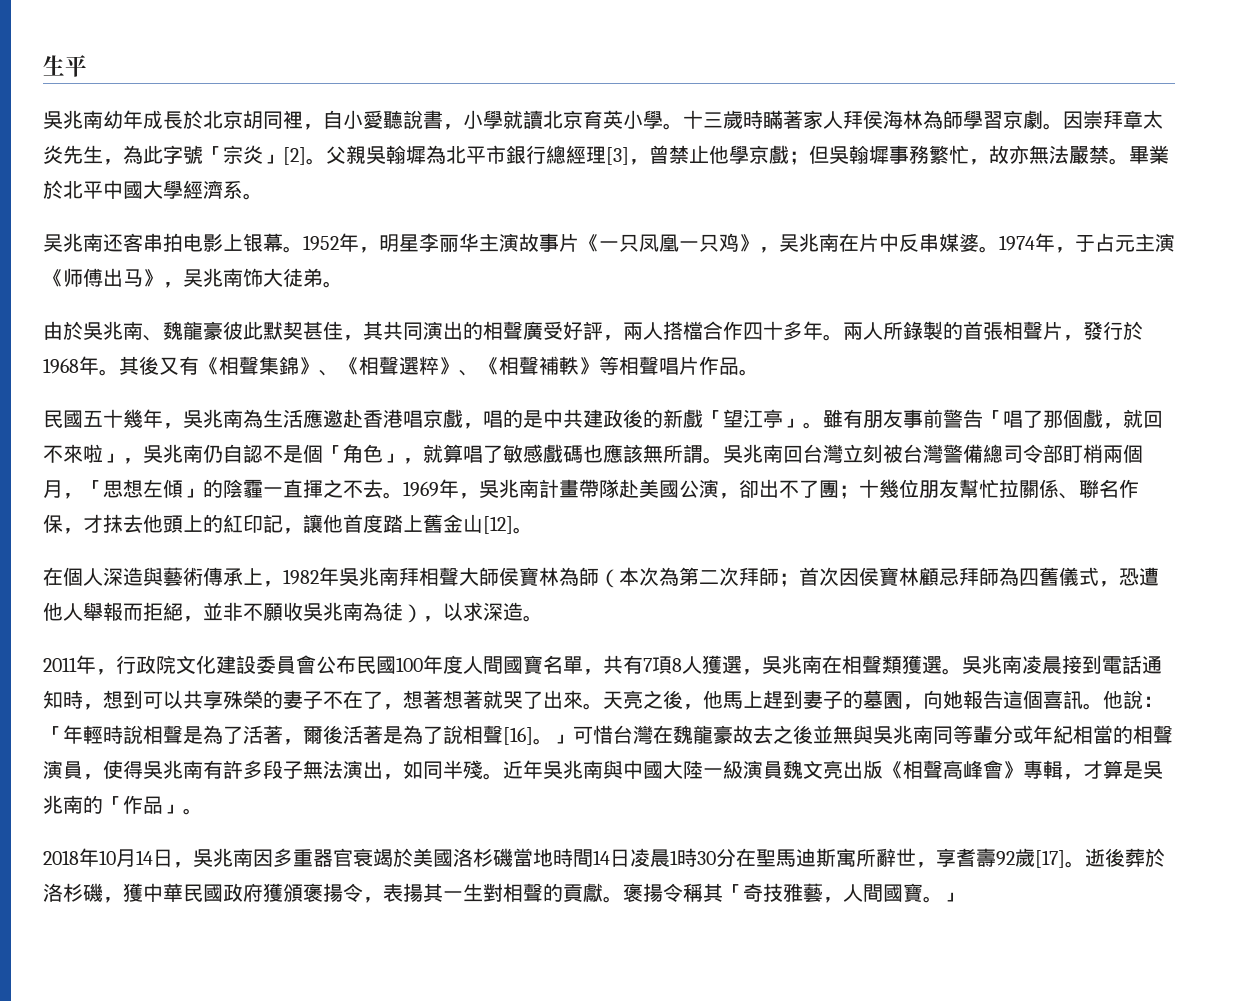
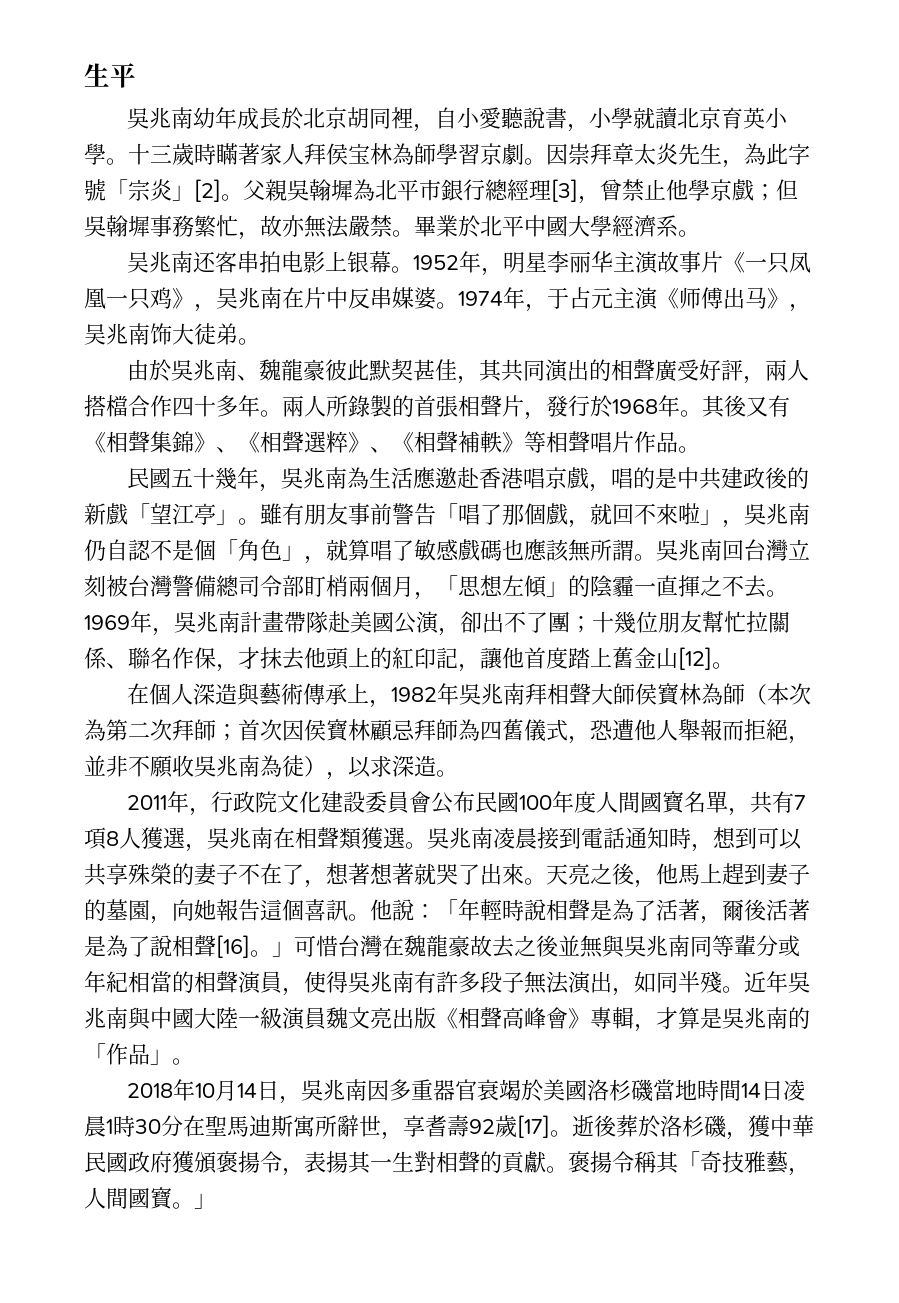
[883,110,903,129] 海 -> [348,143,370,164] 宝

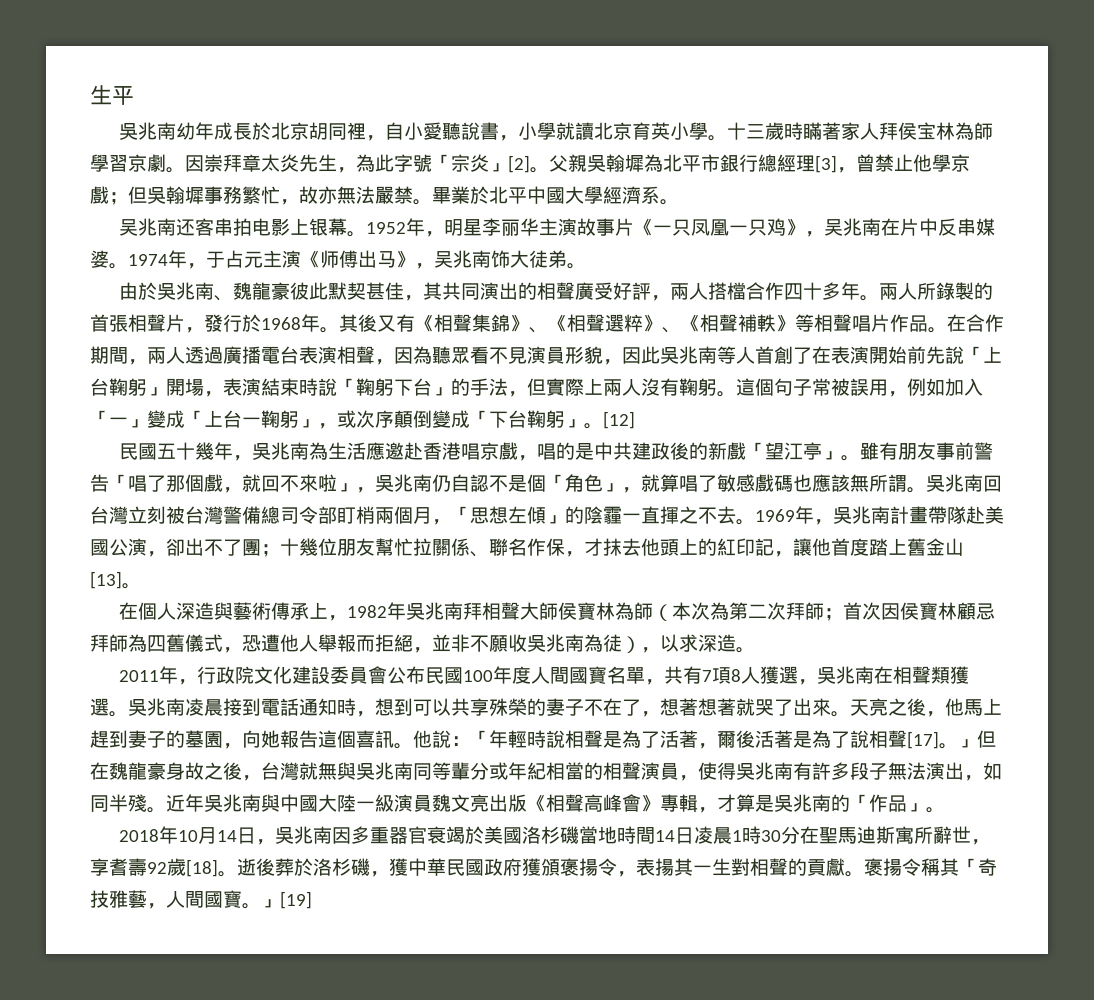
(700, 449) none -> [947,314,1004,332] [90,346,1002,365] [90,378,983,397] [90,410,635,429] 在合作期間，兩人透過廣播電台表演相聲，因為聽眾看不見演員形貌，因此吳兆南等人首創了在表演開始前先說「上台鞠躬」開場，表演結束時說「鞠躬下台」的手法，但實際上兩人沒有鞠躬。這個句子常被誤用，例如加入「一」變成「上台一鞠躬」，或次序顛倒變成「下台鞠躬」。[12]
[678,647,712,670] [12] -> [90,571,122,589] [13]
[216,935,580,958] [16]。」可惜台灣在魏龍豪故去之後並 -> [907,730,996,749] [90,762,318,781] [17]。」但在魏龍豪身故之後，台灣就
[517,1115,550,1138] [17] -> [186,859,218,877] [18]
(216, 1201) none -> [280,891,312,909] [19]

